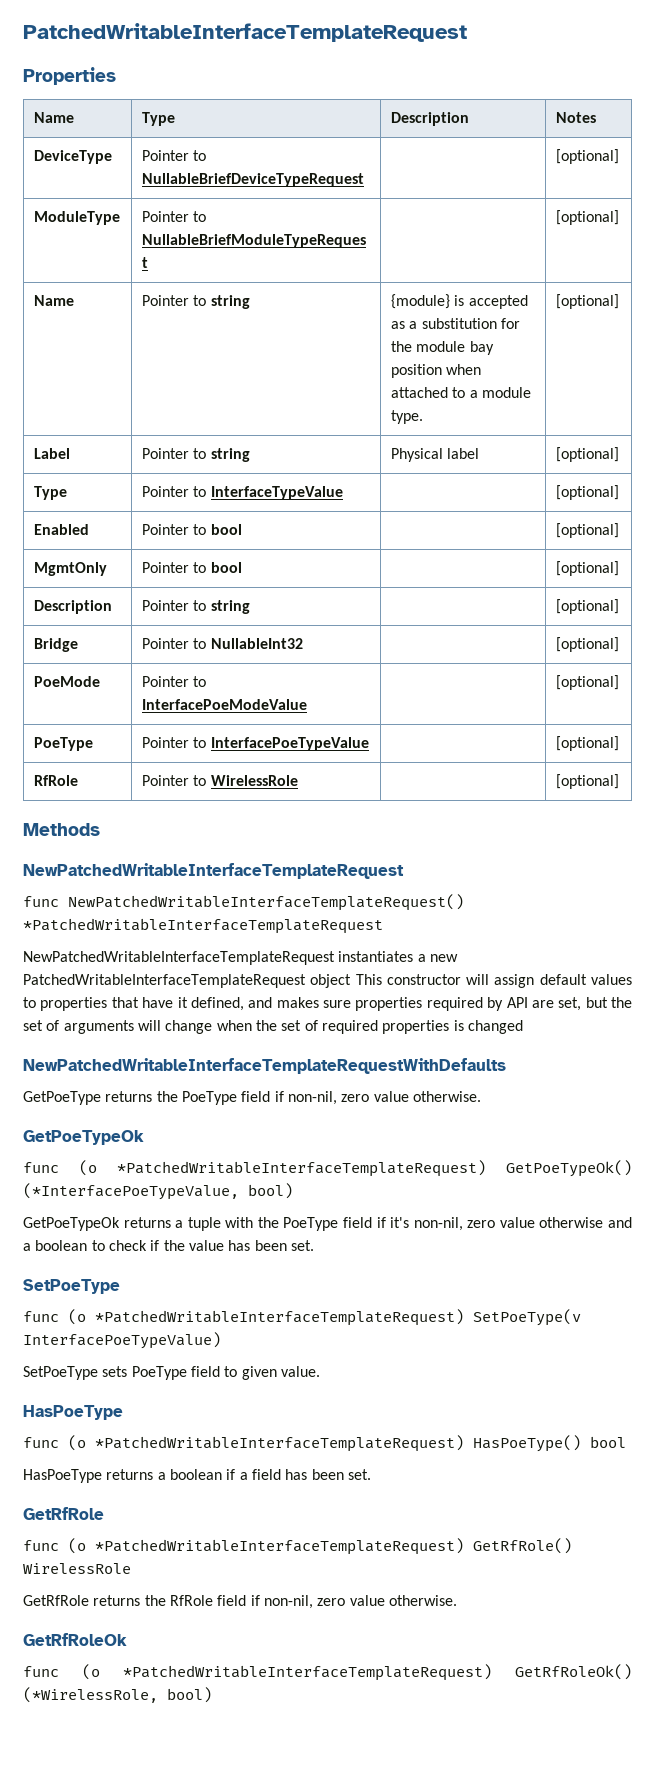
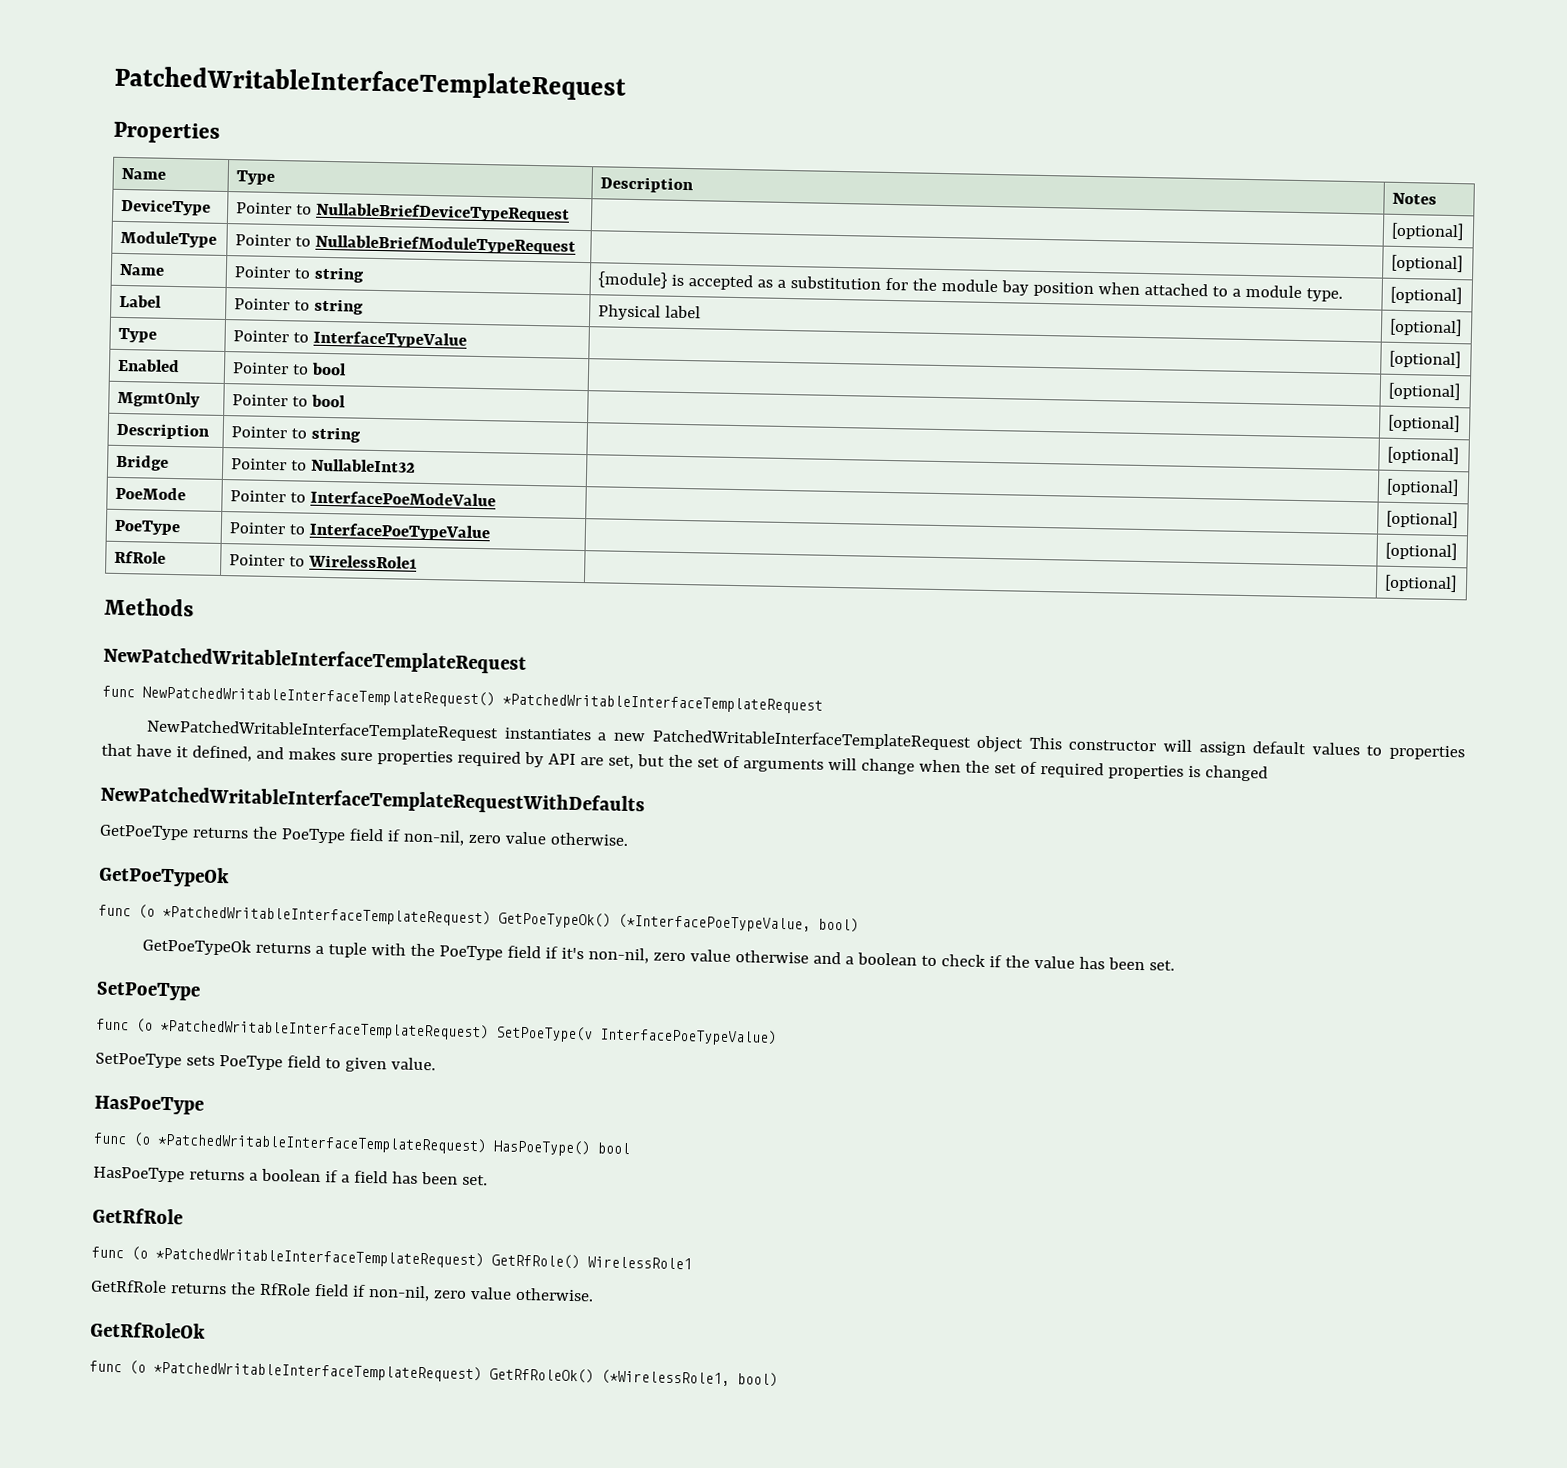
[210,775,298,786] WirelessRole -> [307,554,417,569] WirelessRole1
[23,1563,131,1574] WirelessRole -> [587,1256,692,1270] WirelessRole1
[23,1687,158,1703] (*WirelessRole, -> [601,1369,730,1387] (*WirelessRole1,

